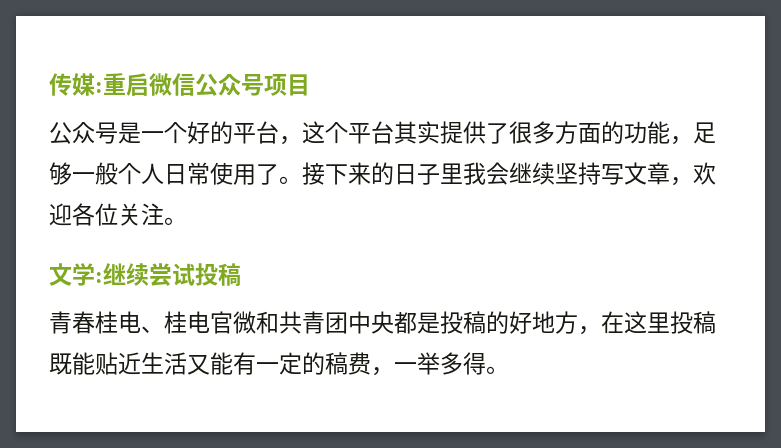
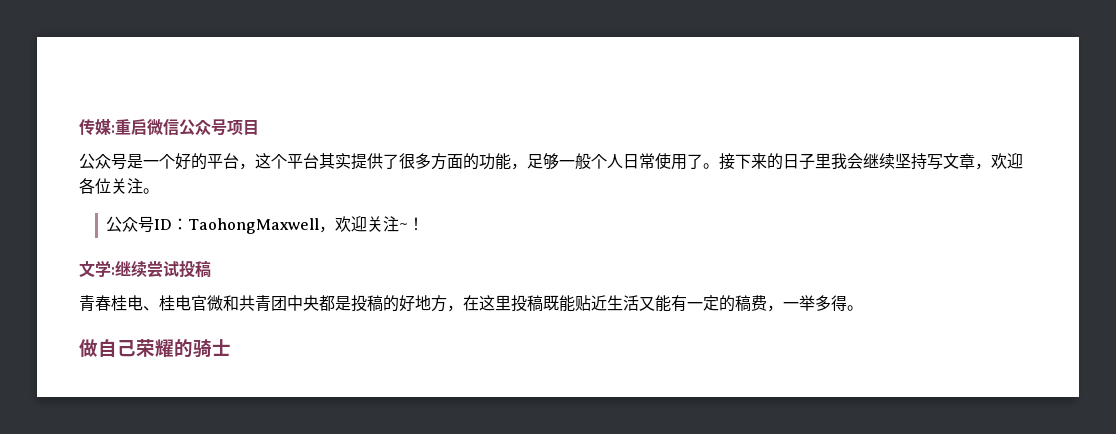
(187, 221) none -> [106,216,425,234] // 公众号ID：TaohongMaxwell，欢迎关注~！
(509, 370) none -> [79,339,231,358] // 做自己荣耀的骑士

